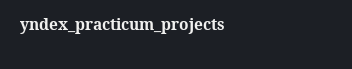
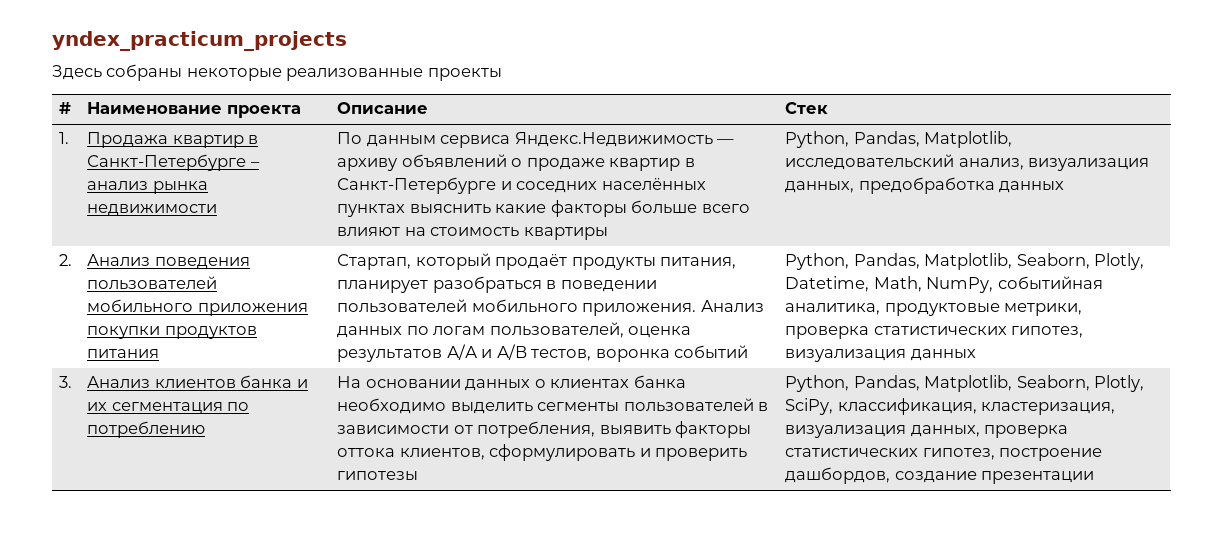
(225, 26) none -> [52,64,502,81] [59,102,72,114] [87,102,302,118] [337,102,429,114] [785,102,829,114] [59,132,70,144] [87,132,259,148] [87,154,260,171] [87,181,208,194] [87,204,218,216] [337,132,735,148] [337,154,695,171] [337,177,706,194] [337,200,750,217] [337,227,608,240] [785,131,1013,148] [785,154,1150,171] [785,177,1065,194] [59,254,73,266] [87,254,250,269] [87,276,218,290] [87,299,308,316] [87,326,257,339] [87,349,160,358] [337,253,737,270] [337,276,657,293] [337,299,764,316] [337,322,692,338] [337,344,749,362] [785,253,1145,270] [785,276,1103,293] [785,303,1083,316] [785,326,1084,339] [785,349,976,362] [59,376,73,388] [87,375,308,388] [87,402,250,414] [87,421,206,438] [337,375,686,391] [337,398,769,414] [337,421,752,438] [337,444,748,461] [337,471,419,481] [785,375,1145,392] [785,398,1116,415] [785,425,1069,438] [785,448,1103,461] [785,467,1095,484] // Здесь собраны некоторые реализованные проекты // # | Наименование проекта | Описание | Стек // 1. | Продажа квартир в Санкт-Петербурге – анализ рынка недвижимости | По данным сервиса Яндекс.Недвижимость — архиву объявлений о продаже квартир в Санкт-Петербурге и соседних населённых пунктах выяснить какие факторы больше всего влияют на стоимость квартиры | Python, Pandas, Matplotlib, исследовательский анализ, визуализация данных, предобработка данных // 2. | Анализ поведения пользователей мобильного приложения покупки продуктов питания | Стартап, который продаёт продукты питания, планирует разобраться в поведении пользователей мобильного приложения. Анализ данных по логам пользователей, оценка результатов А/А и А/В тестов, воронка событий | Python, Pandas, Matplotlib, Seaborn, Plotly, Datetime, Math, NumPy, событийная аналитика, продуктовые метрики, проверка статистических гипотез, визуализация данных // 3. | Анализ клиентов банка и их сегментация по потреблению | На основании данных о клиентах банка необходимо выделить сегменты пользователей в зависимости от потребления, выявить факторы оттока клиентов, сформулировать и проверить гипотезы | Python, Pandas, Matplotlib, Seaborn, Plotly, SciPy, классификация, кластеризация, визуализация данных, проверка статистических гипотез, построение дашбордов, создание презентации

